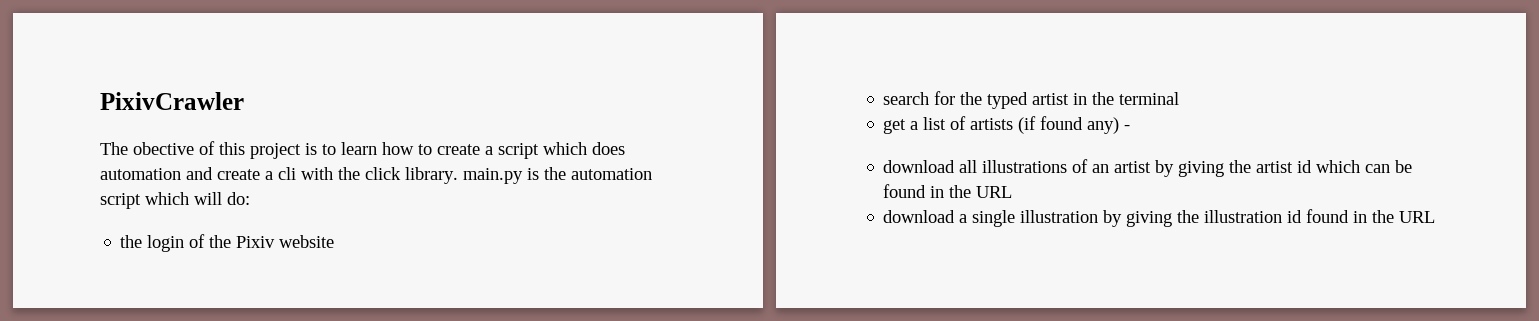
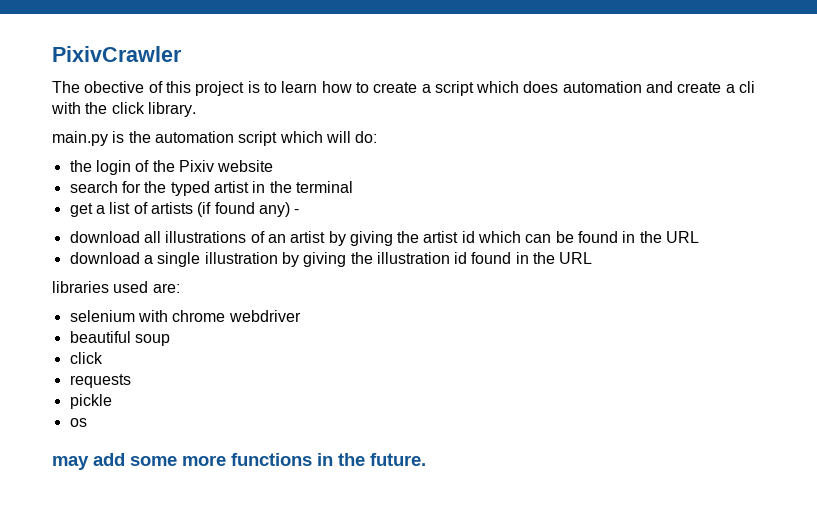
(458, 175) none -> (196, 109) //
(1436, 217) none -> [52,281,180,293] [69,310,301,322] [69,331,170,346] [69,352,103,364] [69,374,131,388] [69,394,112,409] [69,418,87,427] [52,453,426,470] // libraries used are: // selenium with chrome webdriver // beautiful soup // click // requests // pickle // os // may add some more functions in the future.

